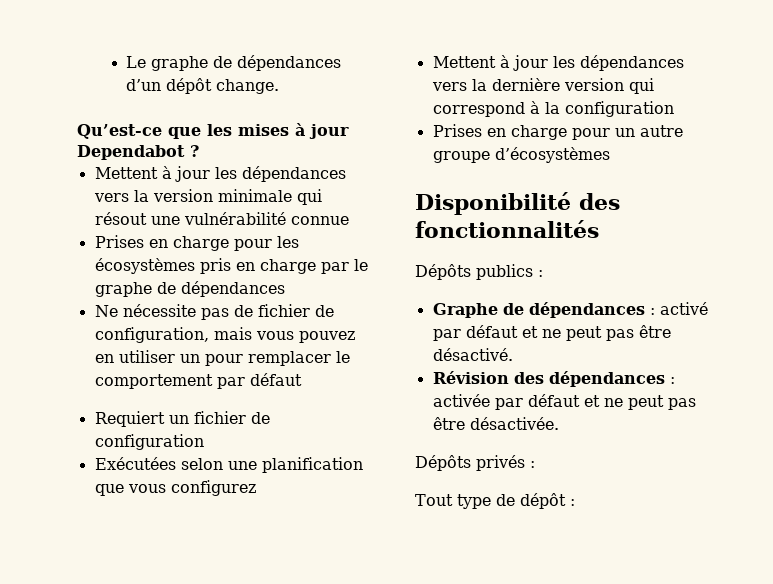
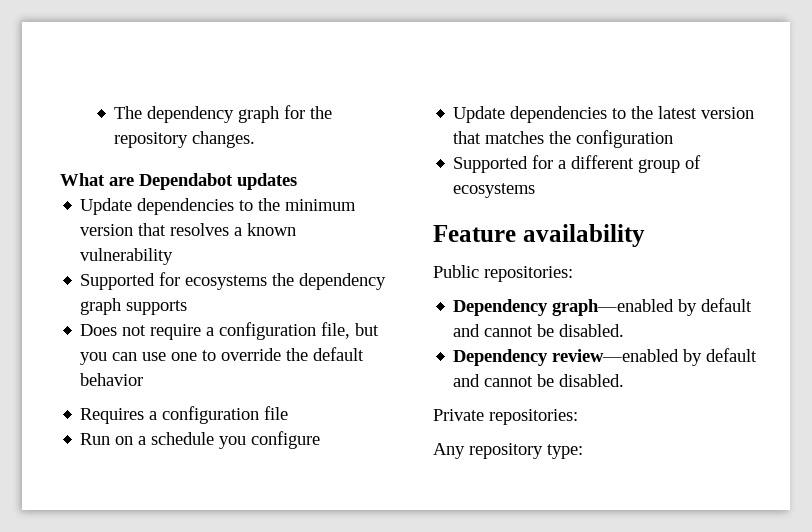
[126,55,342,71] [126,78,280,94] [77,123,349,139] [77,145,199,160] [94,166,346,182] [93,189,322,205] [94,212,349,225] [94,235,299,251] [94,258,368,274] [94,281,285,297] [94,304,334,320] [94,327,355,343] [94,350,350,366] [94,373,302,389] [94,411,270,427] [94,434,204,450] [94,457,363,473] [94,480,256,496] [432,55,684,71] [431,78,654,94] [432,101,674,117] [432,124,683,140] [432,147,610,163] [415,192,620,215] [415,220,599,238] [415,264,543,280] [432,302,708,318] [432,325,671,341] [432,348,513,361] [432,371,675,387] [432,394,696,410] [432,417,559,430] [415,455,535,471] [415,493,575,509] Le graphe de dépendances d’un dépôt change. // Qu’est-ce que les mises à jour Dependabot ? // Mettent à jour les dépendances vers la version minimale qui résout une vulnérabilité connue // Prises en charge pour les écosystèmes pris en charge par le graphe de dépendances // Ne nécessite pas de fichier de configuration, mais vous pouvez en utiliser un pour remplacer le comportement par défaut // Requiert un fichier de configuration // Exécutées selon une planification que vous configurez // Mettent à jour les dépendances vers la dernière version qui correspond à la configuration // Prises en charge pour un autre groupe d’écosystèmes // Disponibilité des fonctionnalités // Dépôts publics : // Graphe de dépendances : activé par défaut et ne peut pas être désactivé. // Révision des dépendances : activée par défaut et ne peut pas être désactivée. // Dépôts privés : // Tout type de dépôt : -> [114,105,333,123] [114,131,256,148] [60,173,297,190] [80,198,357,215] [80,223,297,236] [80,248,174,265] [80,272,387,290] [80,298,188,315] [80,322,380,340] [80,347,365,365] [80,373,144,386] [80,406,289,424] [80,431,321,449] [453,106,755,123] [453,130,674,148] [453,155,702,173] [453,183,536,198] [433,224,645,247] [433,265,573,282] [453,298,753,316] [453,324,625,337] [453,348,758,366] [453,374,625,387] [433,409,578,425] [433,443,583,459] The dependency graph for the repository changes. // What are Dependabot updates // Update dependencies to the minimum version that resolves a known vulnerability // Supported for ecosystems the dependency graph supports // Does not require a configuration file, but you can use one to override the default behavior // Requires a configuration file // Run on a schedule you configure // Update dependencies to the latest version that matches the configuration // Supported for a different group of ecosystems // Feature availability // Public repositories: // Dependency graph—enabled by default and cannot be disabled. // Dependency review—enabled by default and cannot be disabled. // Private repositories: // Any repository type:

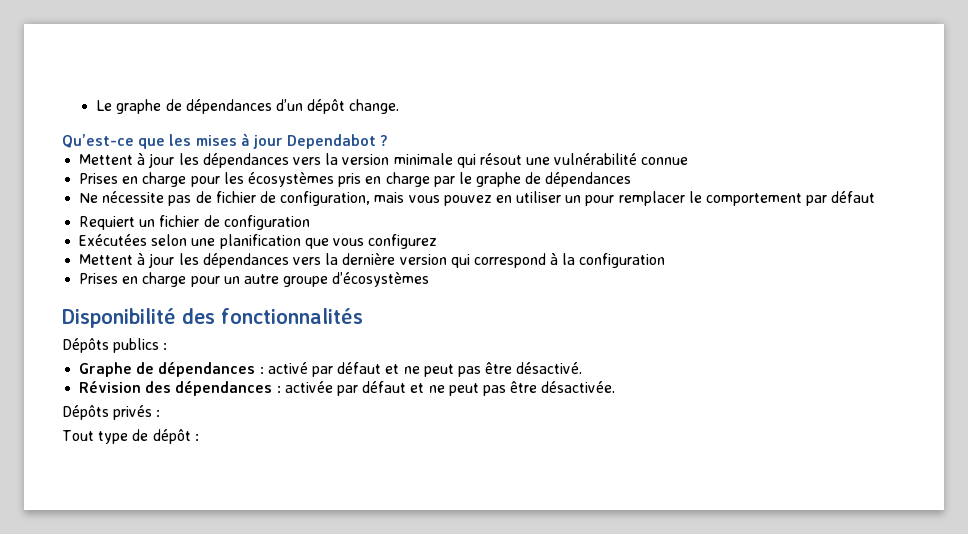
[114,105,333,123] [114,131,256,148] [60,173,297,190] [80,198,357,215] [80,223,297,236] [80,248,174,265] [80,272,387,290] [80,298,188,315] [80,322,380,340] [80,347,365,365] [80,373,144,386] [80,406,289,424] [80,431,321,449] [453,106,755,123] [453,130,674,148] [453,155,702,173] [453,183,536,198] [433,224,645,247] [433,265,573,282] [453,298,753,316] [453,324,625,337] [453,348,758,366] [453,374,625,387] [433,409,578,425] [433,443,583,459] The dependency graph for the repository changes. // What are Dependabot updates // Update dependencies to the minimum version that resolves a known vulnerability // Supported for ecosystems the dependency graph supports // Does not require a configuration file, but you can use one to override the default behavior // Requires a configuration file // Run on a schedule you configure // Update dependencies to the latest version that matches the configuration // Supported for a different group of ecosystems // Feature availability // Public repositories: // Dependency graph—enabled by default and cannot be disabled. // Dependency review—enabled by default and cannot be disabled. // Private repositories: // Any repository type: -> [96,99,400,114] [62,133,389,149] [79,152,689,168] [79,172,632,187] [79,191,876,206] [79,215,310,230] [79,234,438,249] [79,252,666,268] [79,272,430,287] [62,308,363,328] [62,338,168,353] [79,362,583,377] [79,381,616,396] [62,405,161,420] [62,429,199,444] Le graphe de dépendances d’un dépôt change. // Qu’est-ce que les mises à jour Dependabot ? // Mettent à jour les dépendances vers la version minimale qui résout une vulnérabilité connue // Prises en charge pour les écosystèmes pris en charge par le graphe de dépendances // Ne nécessite pas de fichier de configuration, mais vous pouvez en utiliser un pour remplacer le comportement par défaut // Requiert un fichier de configuration // Exécutées selon une planification que vous configurez // Mettent à jour les dépendances vers la dernière version qui correspond à la configuration // Prises en charge pour un autre groupe d’écosystèmes // Disponibilité des fonctionnalités // Dépôts publics : // Graphe de dépendances : activé par défaut et ne peut pas être désactivé. // Révision des dépendances : activée par défaut et ne peut pas être désactivée. // Dépôts privés : // Tout type de dépôt :

